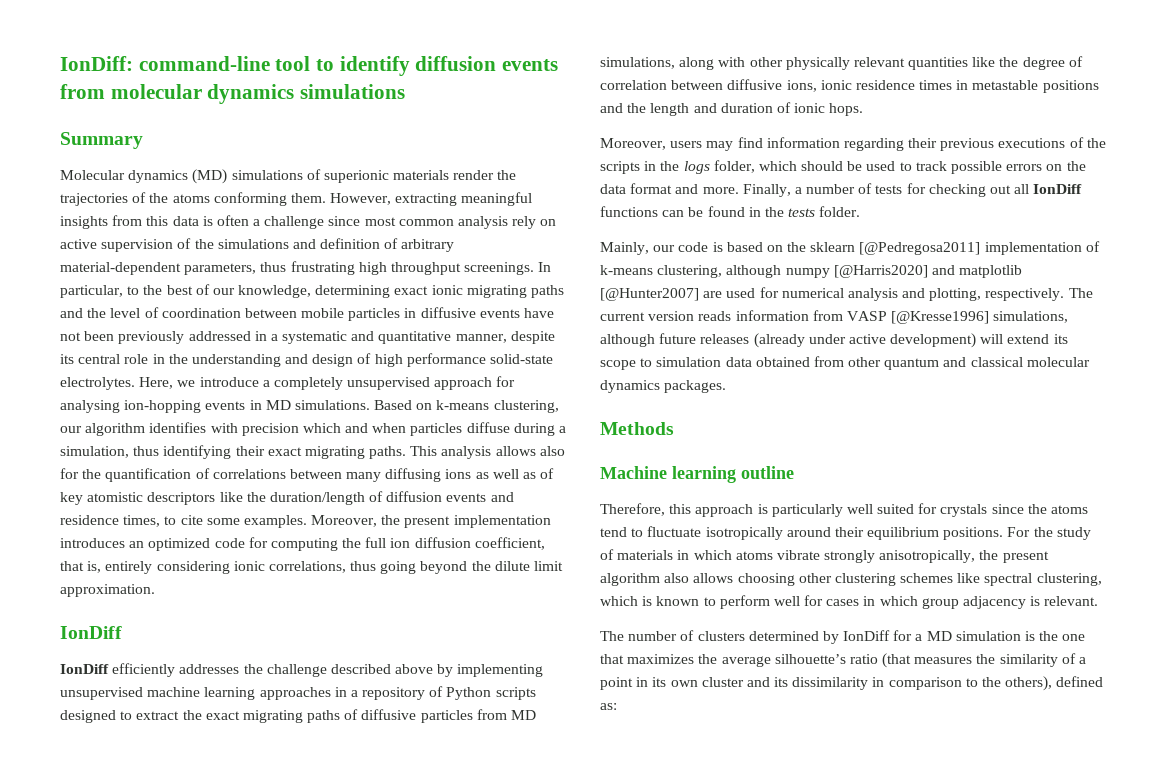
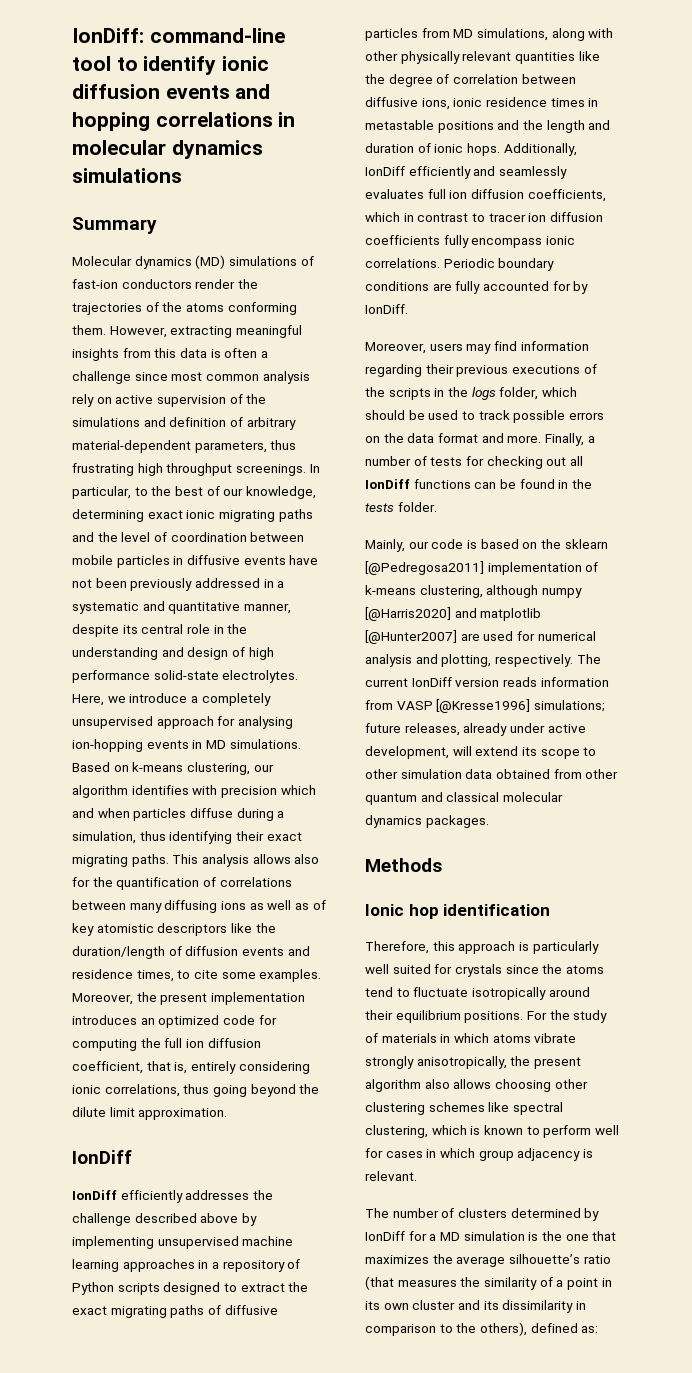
[415,56,559,71] [60,84,105,99] diffusion events from -> [222,56,270,71] [72,84,271,99] [72,112,296,131] ionic diffusion events and hopping correlations in
[323,170,450,183] superionic materials -> [72,279,192,289] fast-ion conductors
(864, 109) none -> [503,143,577,156] [365,166,567,179] [365,189,606,202] [365,212,603,222] [365,235,575,248] [365,258,555,271] [365,281,589,294] [365,304,408,314] Additionally, IonDiff efficiently and seamlessly evaluates full ion diffusion coefficients, which in contrast to tracer ion diffusion coefficients fully encompass ionic correlations. Periodic boundary conditions are fully accounted for by IonDiff.
(645, 316) none -> [411,677,452,687] IonDiff
[993,311,1069,323] [600,333,805,348] simulations, although future releases (already -> [533,700,605,712] [365,723,508,736] simulations; future releases, already
[890,333,977,348] development) -> [365,746,449,759] development,
(653, 362) none -> [365,769,398,779] other
[600,466,794,483] Machine learning outline -> [365,904,551,919] Ionic hop identification

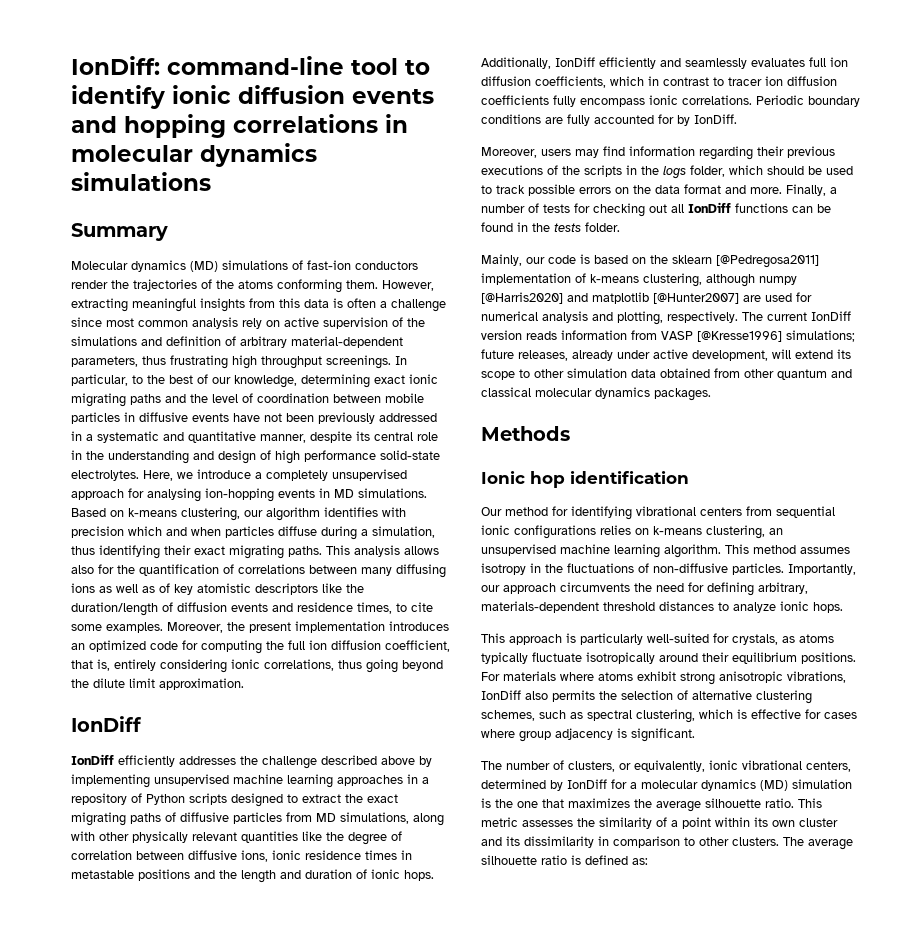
[365,941,599,954] [365,964,604,977] [365,987,410,997] Therefore, this approach is particularly well suited for crystals since the atoms tend to -> [481,506,835,520] [481,525,783,539] [481,544,850,558] [481,563,856,575] [481,582,808,596] [481,601,843,613] [481,633,834,645] [481,652,528,664] Our method for identifying vibrational centers from sequential ionic configurations relies on k-means clustering, an unsupervised machine learning algorithm. This method assumes isotropy in the fluctuations of non-diffusive particles. Importantly, our approach circumvents the need for defining arbitrary, materials-dependent threshold distances to analyze ionic hops. // This approach is particularly well-suited for crystals, as atoms typically
[549,1010,608,1023] [365,1033,577,1043] [365,1056,581,1069] [365,1079,588,1092] [365,1102,563,1115] [365,1125,619,1138] [365,1148,475,1158] the study of materials in which atoms vibrate strongly anisotropically, the present algorithm also allows choosing other clustering schemes like spectral clustering, which is known to perform well for cases in which -> [503,671,846,685] [481,690,812,704] [481,709,857,723] [481,729,515,738] materials where atoms exhibit strong anisotropic vibrations, IonDiff also permits the selection of alternative clustering schemes, such as spectral clustering, which is effective for cases where
[365,1171,417,1181] relevant. -> [631,728,695,742] significant.
[457,1208,507,1218] clusters -> [568,760,851,772] clusters, or equivalently, ionic vibrational centers,
[439,1232,460,1241] MD -> [641,779,788,791] molecular dynamics (MD)
[508,1254,611,1264] [365,1276,457,1290] silhouette’s ratio (that measures -> [705,798,822,808] [481,817,573,827] silhouette ratio. This metric assesses
[601,1278,612,1287] in -> [715,817,750,827] within
[456,1322,527,1336] the others), -> [699,837,853,850] [481,855,581,865] other clusters. The average silhouette ratio is

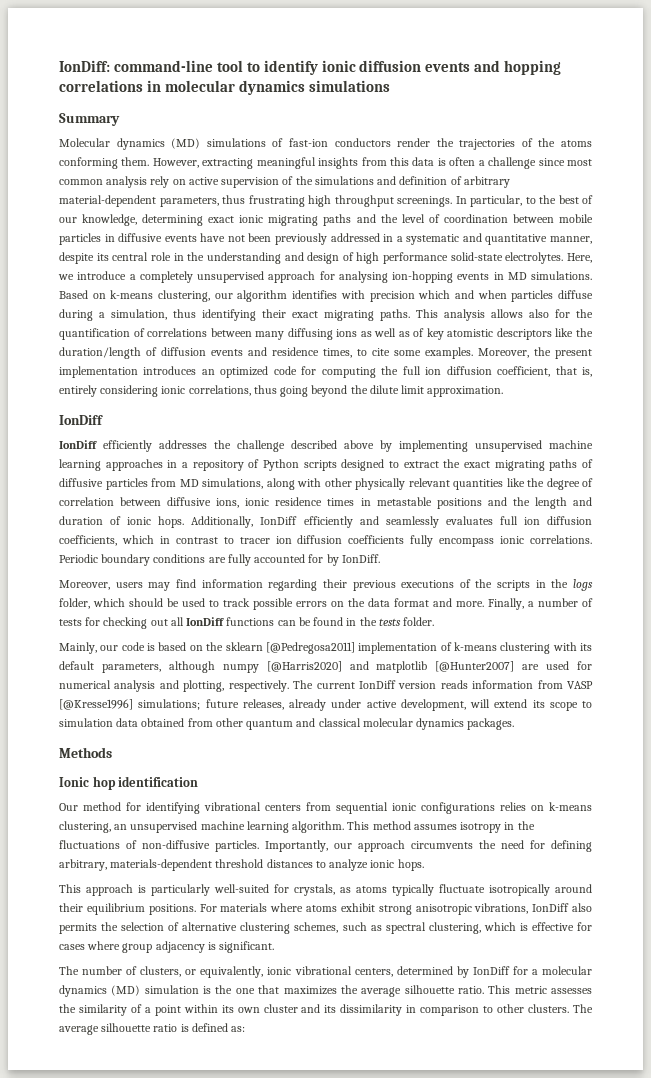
[643,273,702,287] clustering, -> [500,642,592,654] [59,661,161,673] clustering with its default parameters,
[534,369,564,378] other -> (592, 704) none

